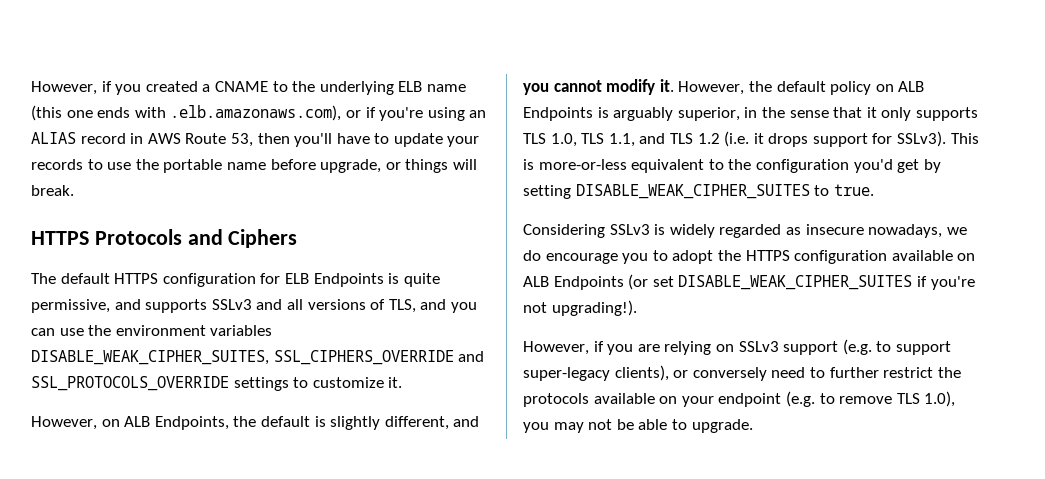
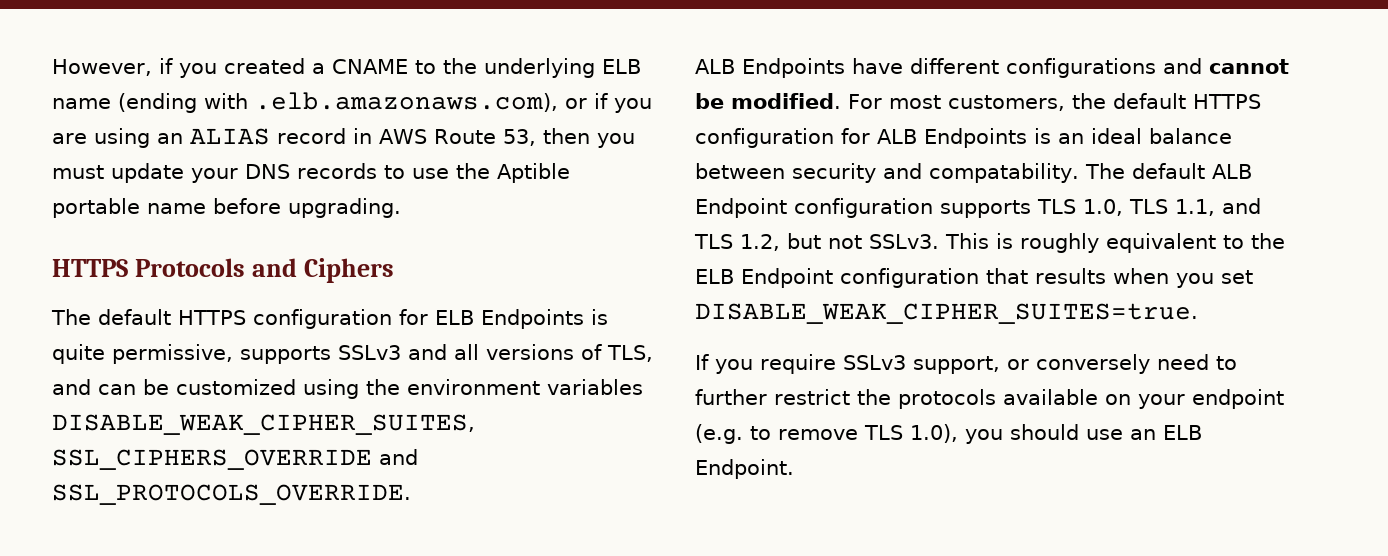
[31,105,131,121] (this one ends -> [118,93,197,113] (ending
[379,107,424,121] you're -> [614,98,652,113] [52,133,87,144] you are
[294,133,390,147] you'll have to -> [596,133,635,148] [52,165,104,179] you must
(480, 141) none -> [245,164,290,179] DNS
(159, 164) none -> [497,163,570,183] Aptible
[320,159,477,173] [31,185,74,196] upgrade, or things will break. -> [288,198,401,218] upgrading.
[114,299,141,310] and -> (233, 354) none
[450,302,477,313] [31,328,84,336] you can use -> [98,379,359,399] can be customized using
[31,376,403,391] [31,416,480,430] [523,79,925,95] [523,107,912,121] SSL_PROTOCOLS_OVERRIDE settings to customize it. // However, on ALB Endpoints, the default is slightly different, and you cannot modify it. However, the default policy on ALB Endpoints is arguably superior, in the sense that it only -> [52,484,411,505] [695,58,1289,78] [695,93,1261,111] [695,128,1232,148] [695,163,1252,183] [695,198,933,218] SSL_PROTOCOLS_OVERRIDE. // ALB Endpoints have different configurations and cannot be modified. For most customers, the default HTTPS configuration for ALB Endpoints is an ideal balance between security and compatability. The default ALB Endpoint configuration
[697,131,947,147] 1.2 (i.e. it drops support for SSLv3). -> [740,233,939,251] 1.2, but not SSLv3.
[538,159,627,170] more-or-less -> [1020,233,1099,253] roughly
[755,159,941,173] [523,184,874,199] [523,224,967,238] [523,250,976,264] [523,274,975,290] [523,300,637,316] [523,339,951,355] [523,365,669,381] configuration you'd get by setting DISABLE_WEAK_CIPHER_SUITES to true. // Considering SSLv3 is widely regarded as insecure nowadays, we do encourage you to adopt the HTTPS configuration available on ALB Endpoints (or set DISABLE_WEAK_CIPHER_SUITES if you're not upgrading!). // However, if you are relying on SSLv3 support (e.g. to support super-legacy clients), -> [695,268,1253,288] [695,303,1198,324] [695,354,1000,374] ELB Endpoint configuration that results when you set DISABLE_WEAK_CIPHER_SUITES=true. // If you require SSLv3 support,
[553,419,753,433] may not be able to upgrade. -> [1010,424,1202,440] [695,459,794,479] should use an ELB Endpoint.

